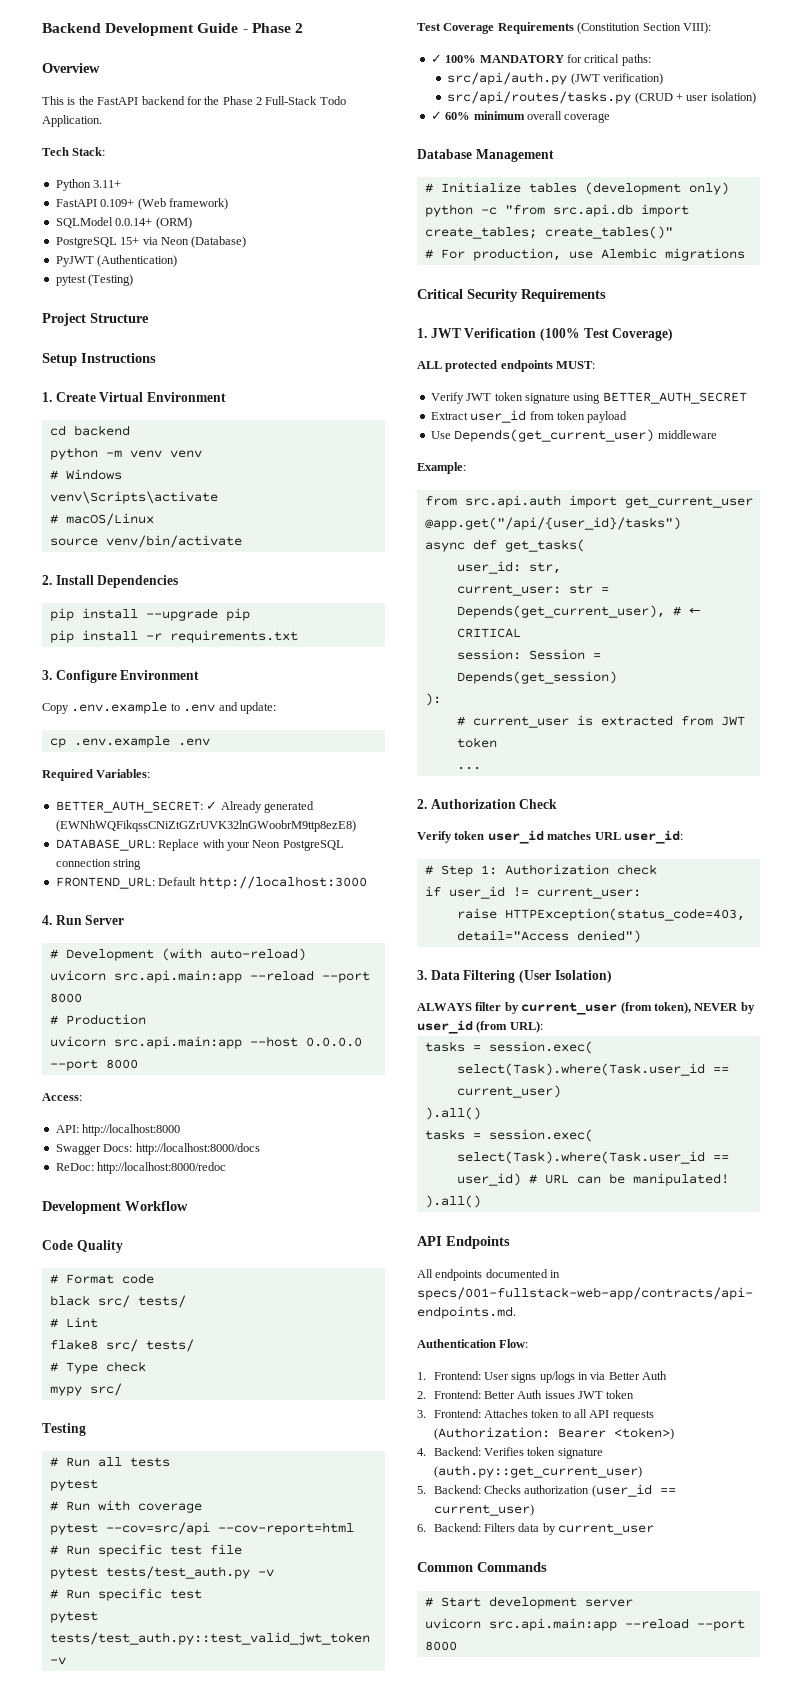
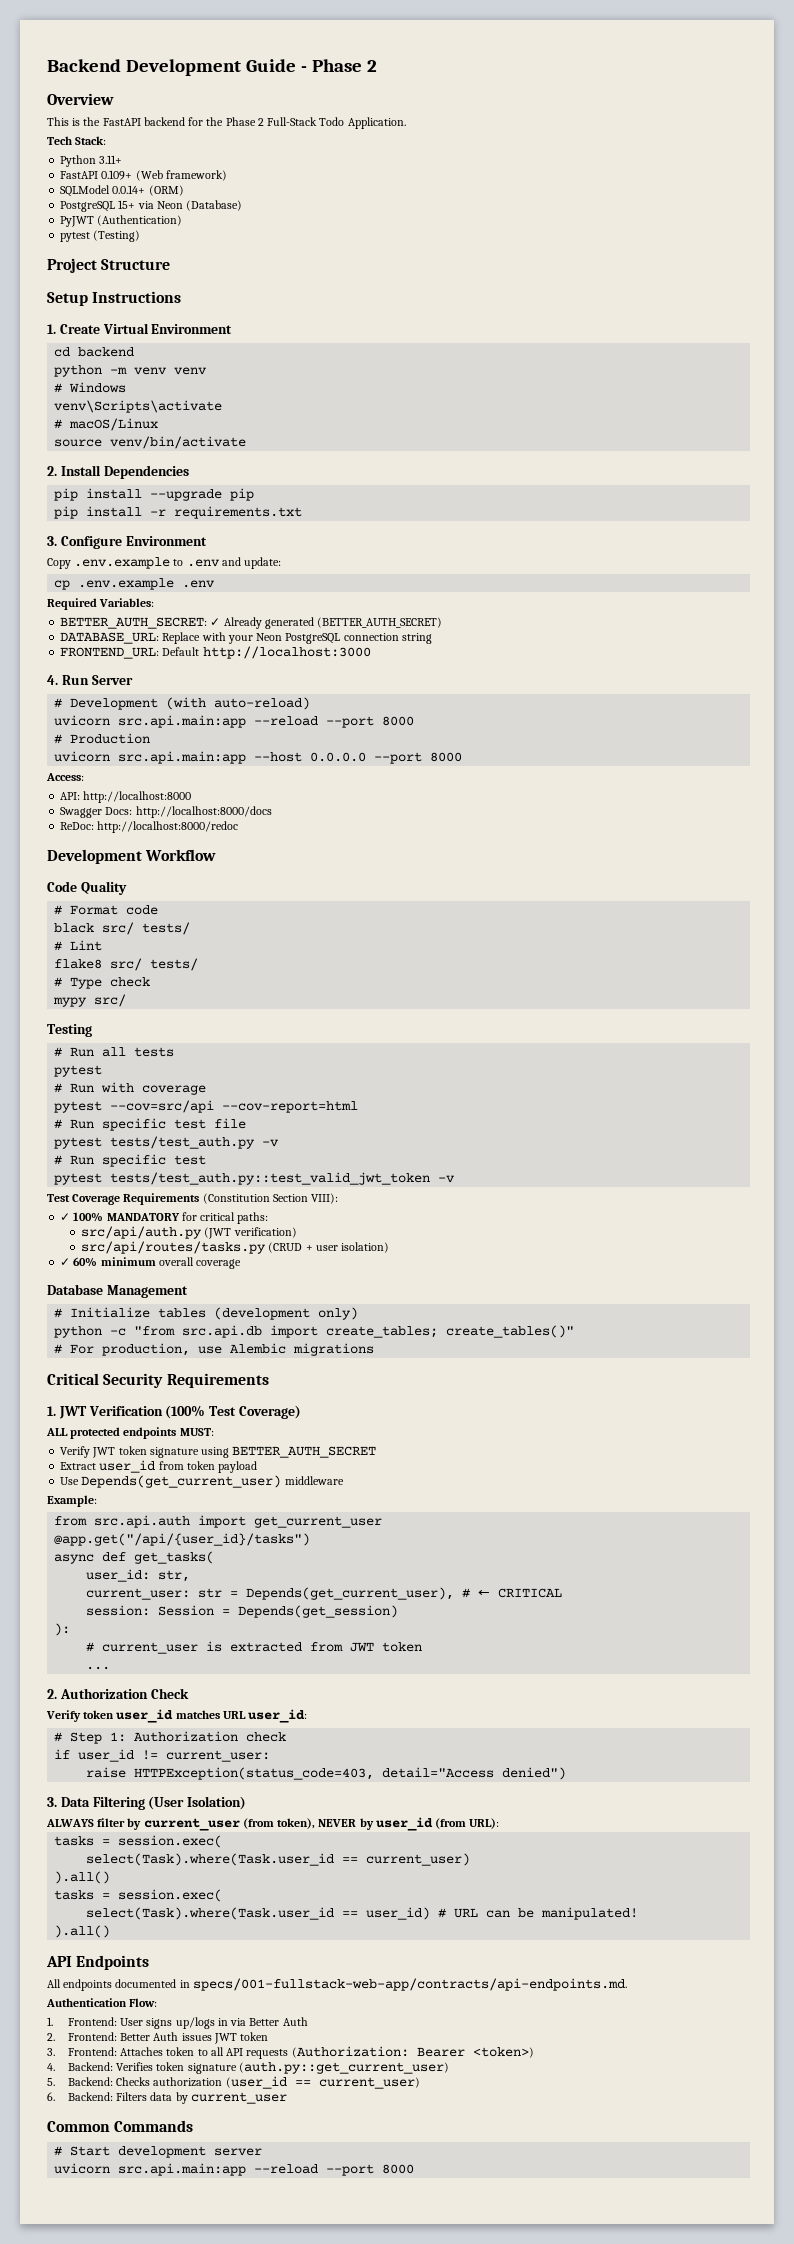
[55,820,356,832] (EWNhWQFikqssCNiZtGZrUVK32lnGWoobrM9ttp8ezE8) -> [317,617,443,628] (BETTER_AUTH_SECRET)

